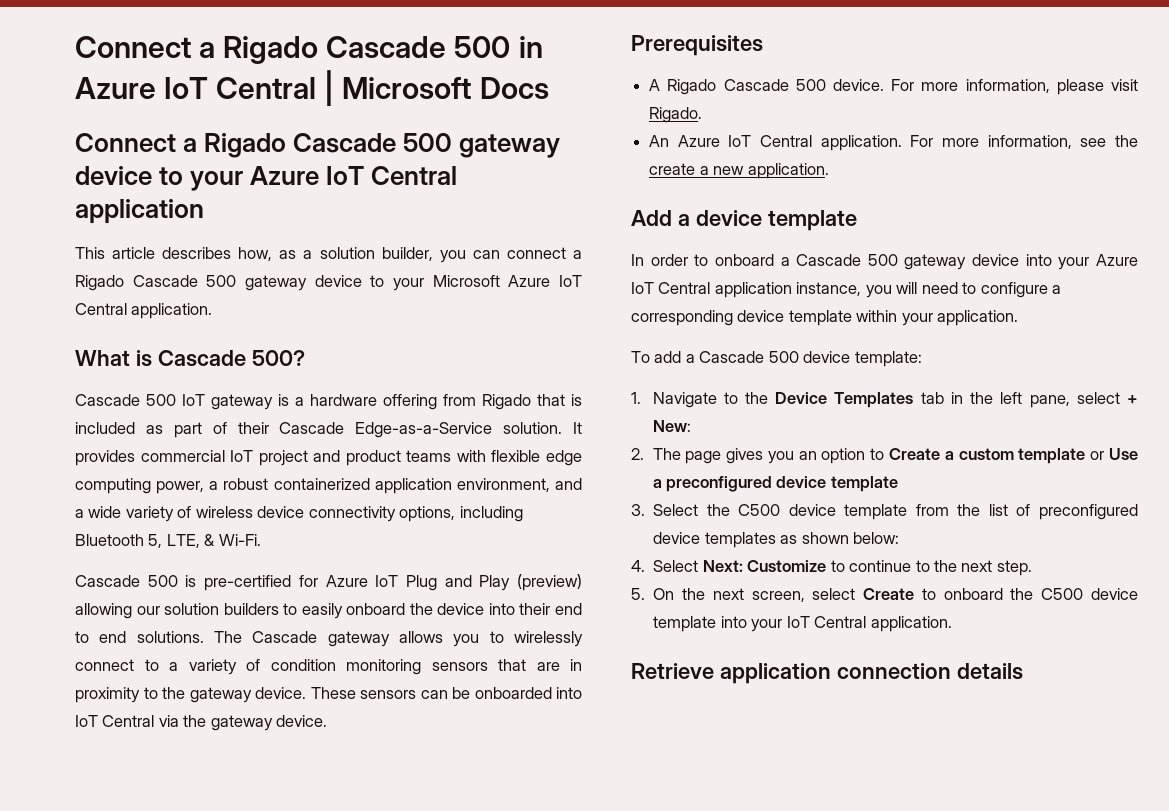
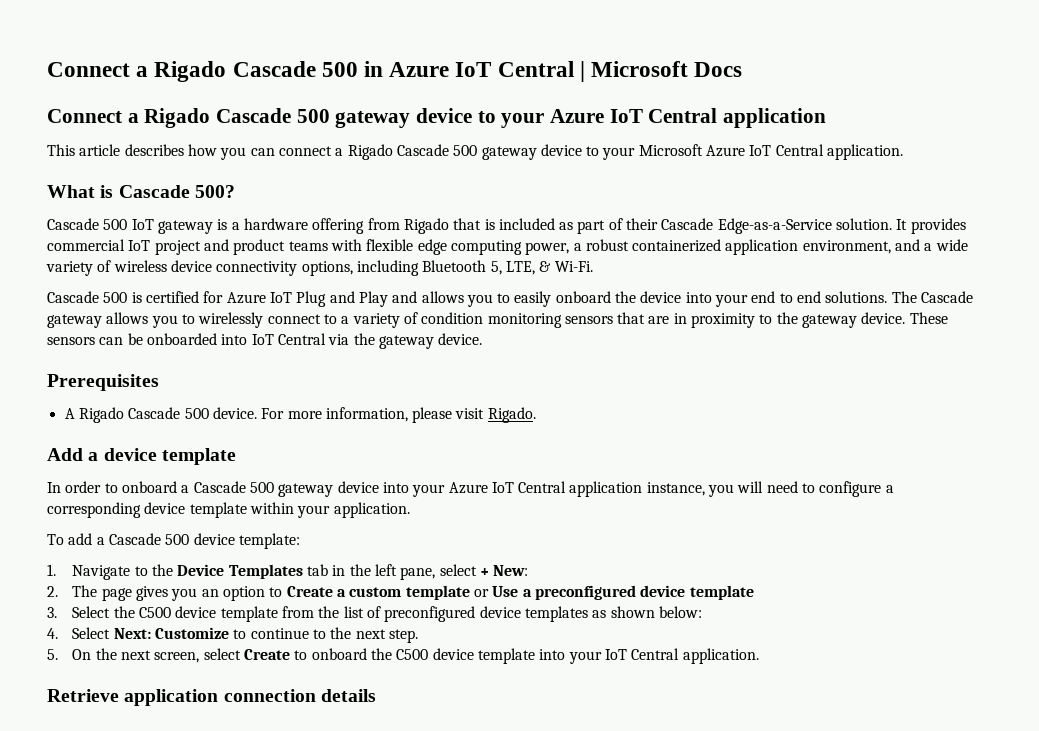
[238,247,433,261] how, as a solution builder, -> [187,144,217,156] how
[204,575,292,591] pre-certified -> [145,291,199,303] certified
[517,574,582,591] [75,603,279,619] (preview) allowing our solution builders -> [392,291,493,307] and allows you
[519,603,551,615] their -> [715,294,749,307] your
[649,135,1138,151] [649,163,829,179] // An Azure IoT Central application. For more information, see the create a new application. -> (536, 415) none

